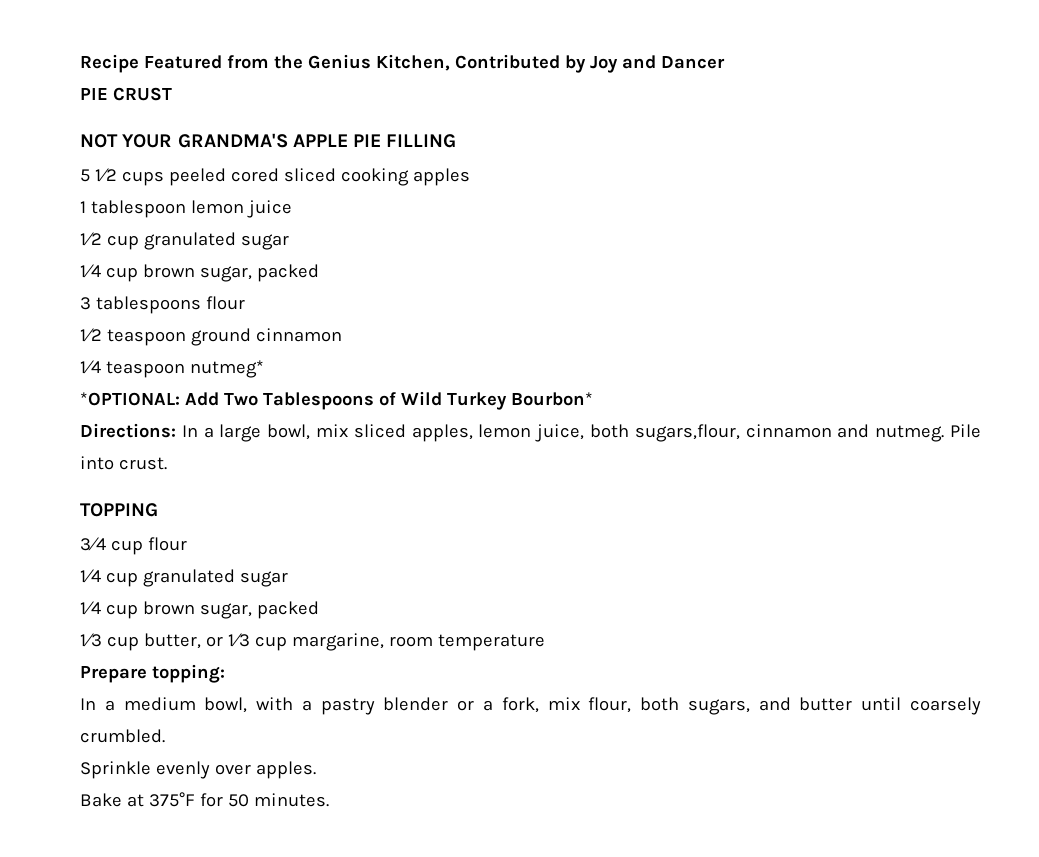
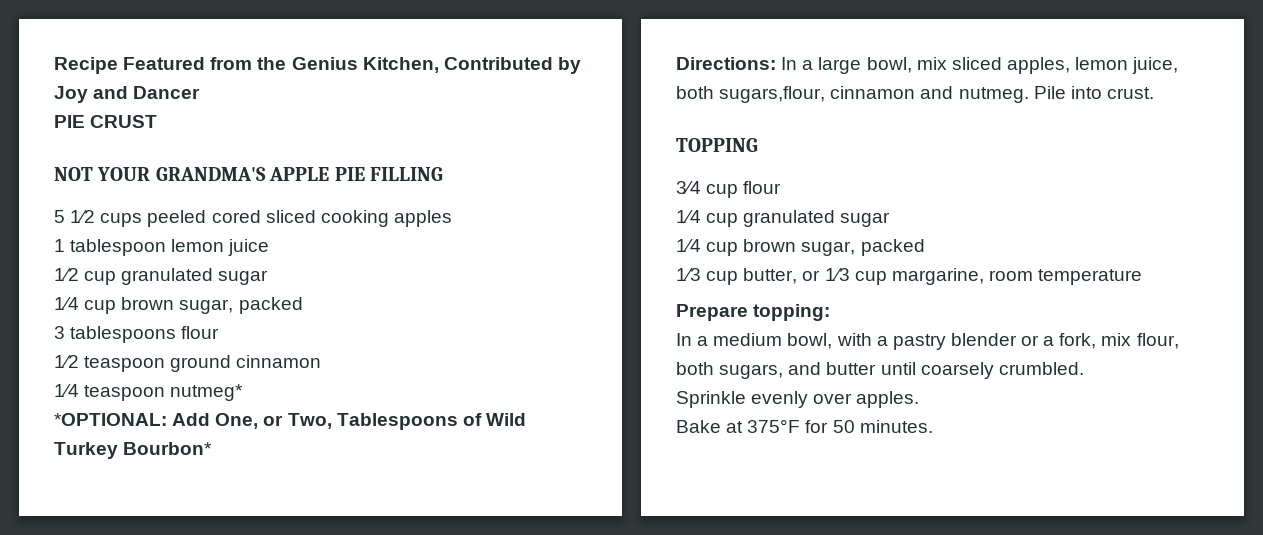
[223,393,258,406] Two -> [215,413,332,429] One, or Two,

